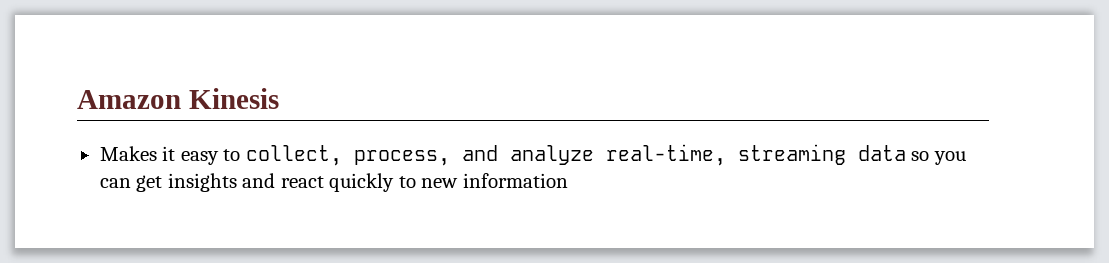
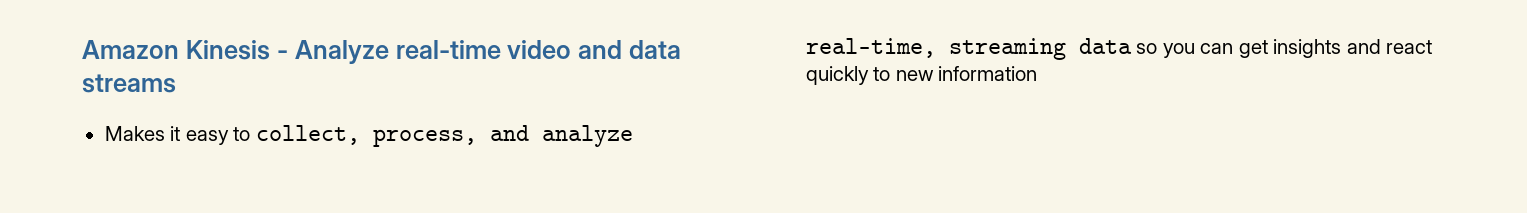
(279, 98) none -> [276,40,682,64] [82,74,176,93] - Analyze real-time video and data streams

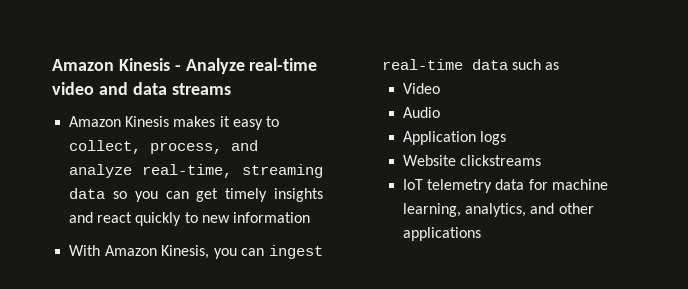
[104,126,165,141] Makes -> [69,116,216,127] Amazon Kinesis makes
(1268, 49) none -> [225,188,268,202] timely
(1038, 73) none -> [69,245,323,259] [382,59,560,70] [403,83,441,94] [403,107,441,118] [403,131,507,145] [403,155,542,166] [403,179,608,193] [403,203,594,217] [403,227,482,241] // With Amazon Kinesis, you can ingest real-time data such as // Video // Audio // Application logs // Website clickstreams // IoT telemetry data for machine learning, analytics, and other applications

